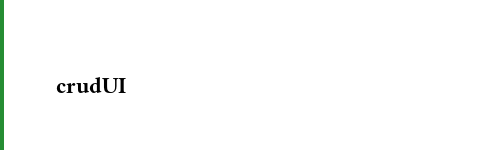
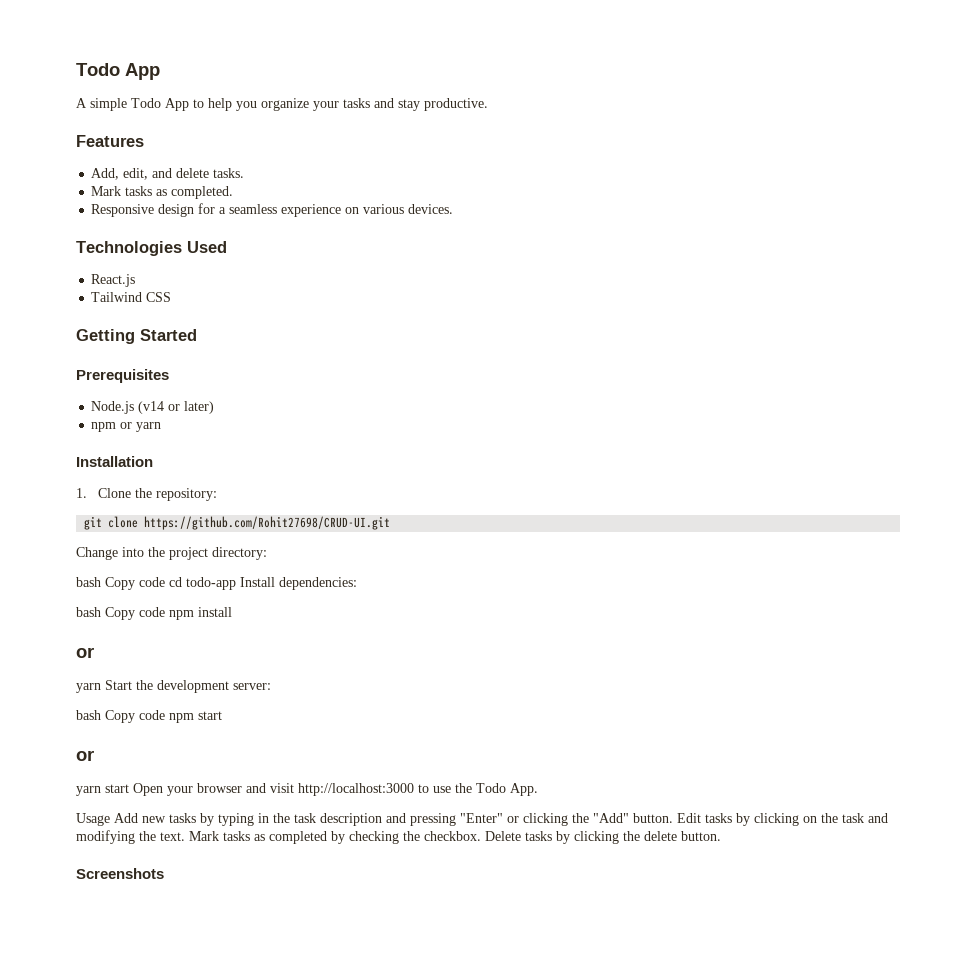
[56,77,126,93] crudUI -> [76,63,160,80] [76,98,488,111] [76,135,144,147] [91,168,245,180] [91,186,234,199] [91,203,454,217] [76,241,227,256] [91,274,136,287] [91,292,172,302] [76,329,197,344] [76,369,169,383] [91,401,215,414] [91,422,162,432] [76,456,153,467] [76,488,218,501] [84,516,391,530] [76,547,267,560] [76,577,357,590] [76,607,232,620] [76,647,94,658] [76,680,271,693] [76,710,222,723] [76,750,94,761] [76,783,538,796] [76,813,888,826] [76,830,721,844] [76,868,164,879] Todo App // A simple Todo App to help you organize your tasks and stay productive. // Features // Add, edit, and delete tasks. // Mark tasks as completed. // Responsive design for a seamless experience on various devices. // Technologies Used // React.js // Tailwind CSS // Getting Started // Prerequisites // Node.js (v14 or later) // npm or yarn // Installation // 1. Clone the repository: // git clone https://github.com/Rohit27698/CRUD-UI.git // Change into the project directory: // bash Copy code cd todo-app Install dependencies: // bash Copy code npm install // or // yarn Start the development server: // bash Copy code npm start // or // yarn start Open your browser and visit http://localhost:3000 to use the Todo App. // Usage Add new tasks by typing in the task description and pressing "Enter" or clicking the "Add" button. Edit tasks by clicking on the task and modifying the text. Mark tasks as completed by checking the checkbox. Delete tasks by clicking the delete button. // Screenshots

